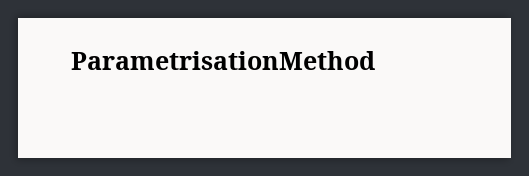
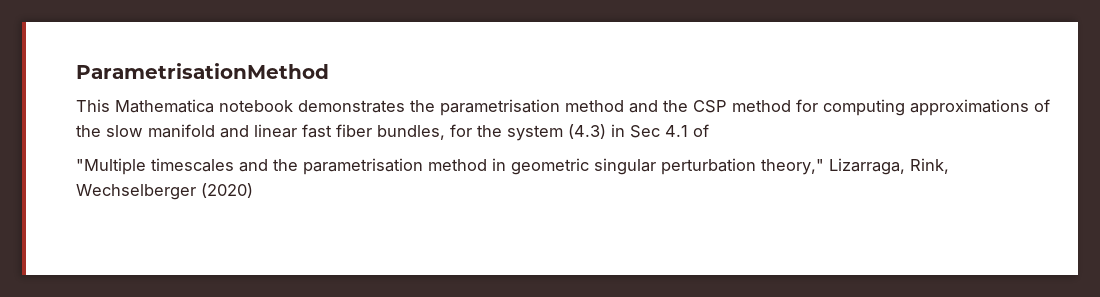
(375, 60) none -> [76,99,1050,116] [76,124,709,141] [76,158,949,175] [76,183,253,200] // This Mathematica notebook demonstrates the parametrisation method and the CSP method for computing approximations of the slow manifold and linear fast fiber bundles, for the system (4.3) in Sec 4.1 of // "Multiple timescales and the parametrisation method in geometric singular perturbation theory," Lizarraga, Rink, Wechselberger (2020)

